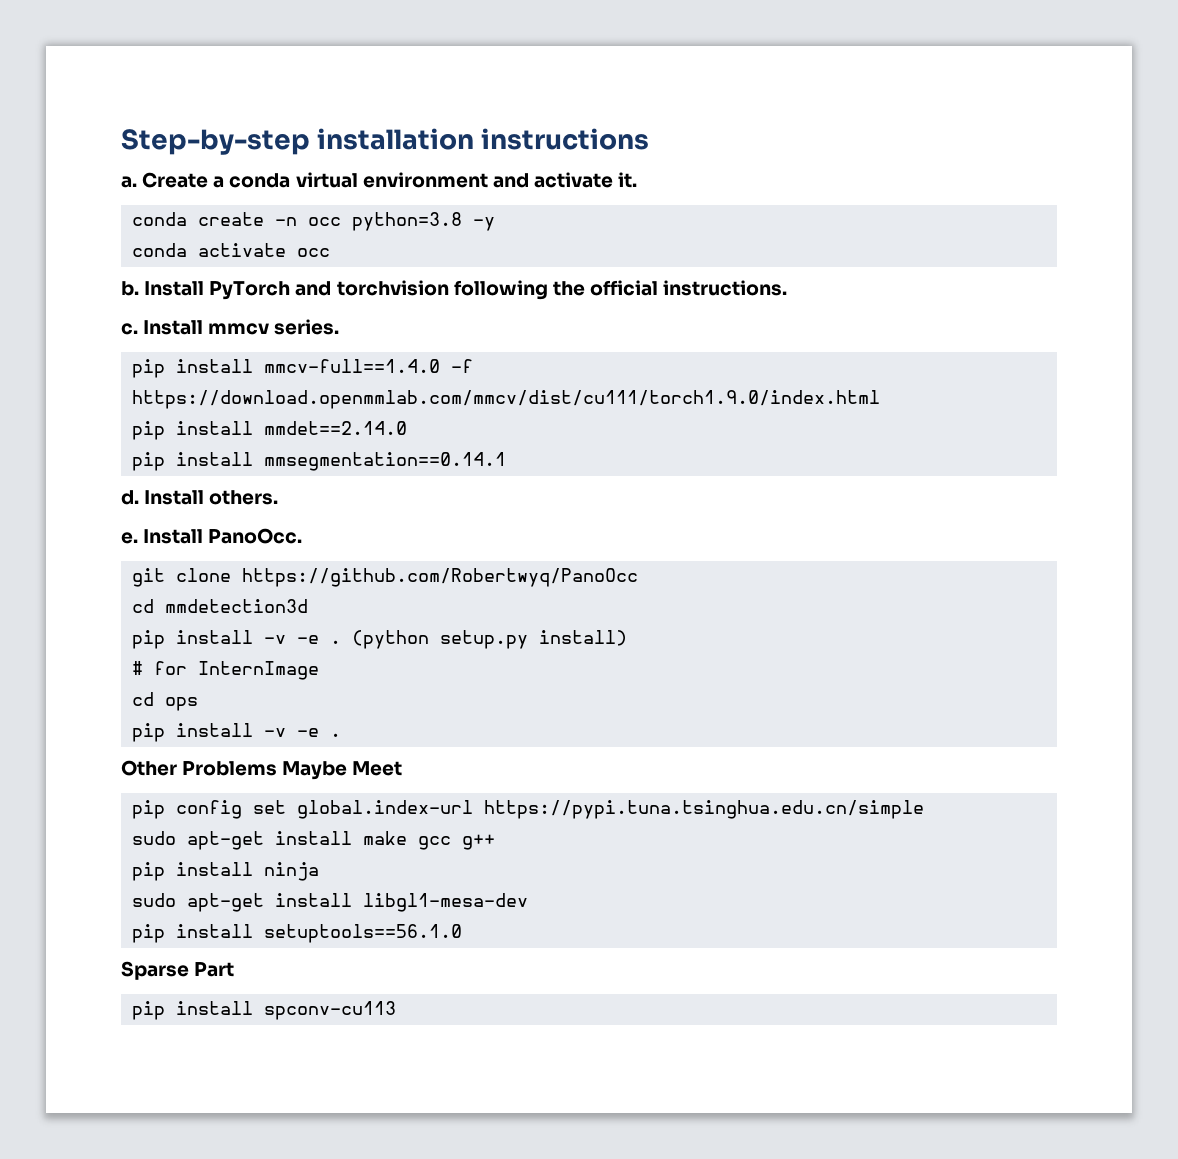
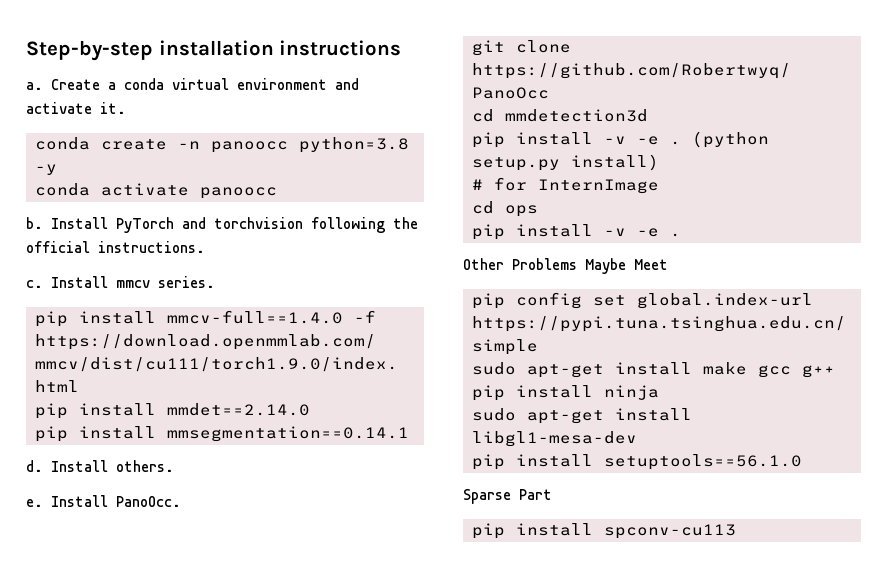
[308,217,342,226] occ -> [211,141,288,153] panoocc
[297,248,331,257] occ -> [200,187,277,199] panoocc

